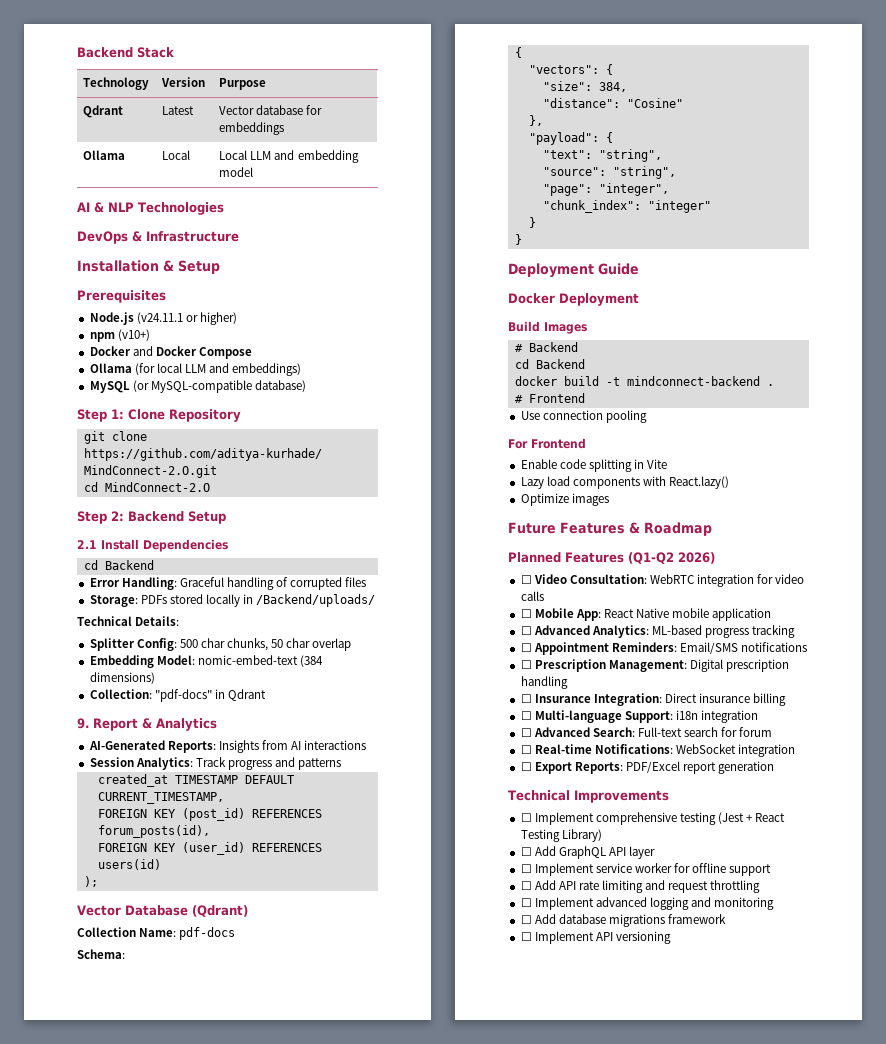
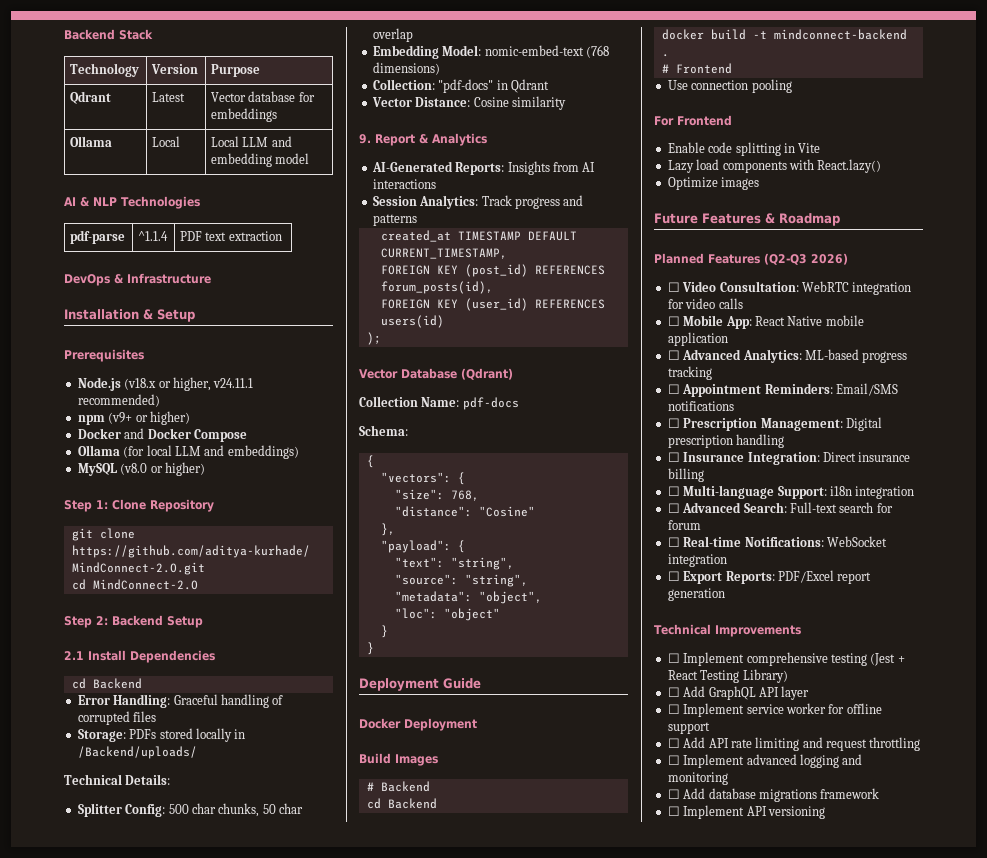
(224, 208) none -> [70,230,126,244] [138,231,169,241] [180,231,282,241] // pdf-parse | ^1.1.4 | PDF text extraction
[136,312,237,325] [89,329,150,342] (v24.11.1 or higher) // npm (v10+) -> [124,377,254,391] [77,394,160,407] [77,411,190,425] (v18.x or higher, v24.11.1 recommended) // npm (v9+ or higher)
[132,380,306,393] (or MySQL-compatible database) -> [120,462,205,476] (v8.0 or higher)
[299,655,323,667] (384 -> [585,45,609,58] (768
(266, 695) none -> [371,96,566,110] // Vector Distance: Cosine similarity
[598,82,627,92] 384, -> [450,490,479,501] 768,
[542,183,669,196] [542,200,711,213] "page": "integer", // "chunk_index": "integer" -> [394,591,542,604] [394,608,500,621] "metadata": "object", // "loc": "object"
[628,552,674,564] (Q1-Q2 -> [764,253,807,265] (Q2-Q3

